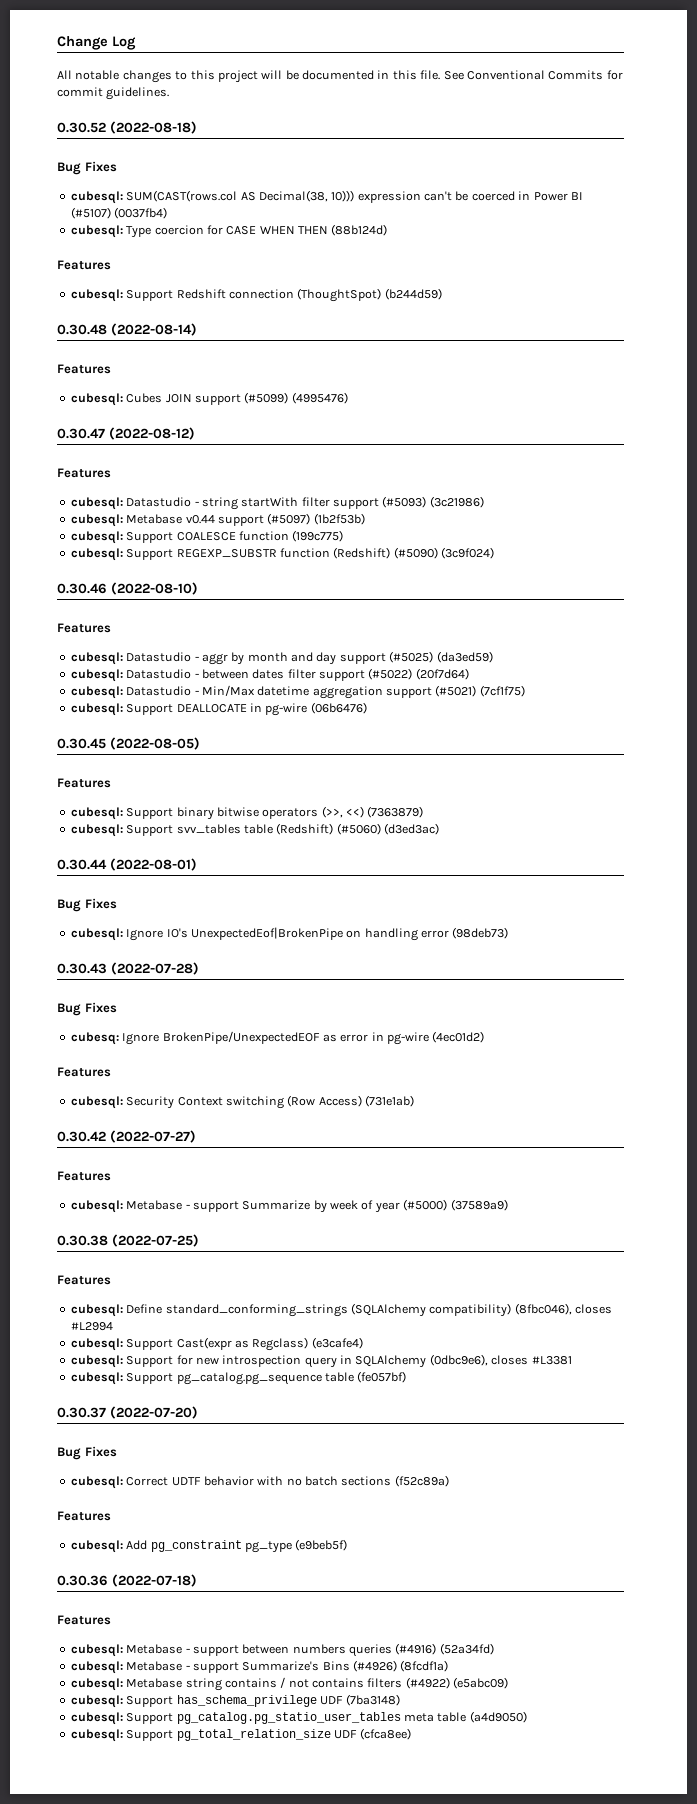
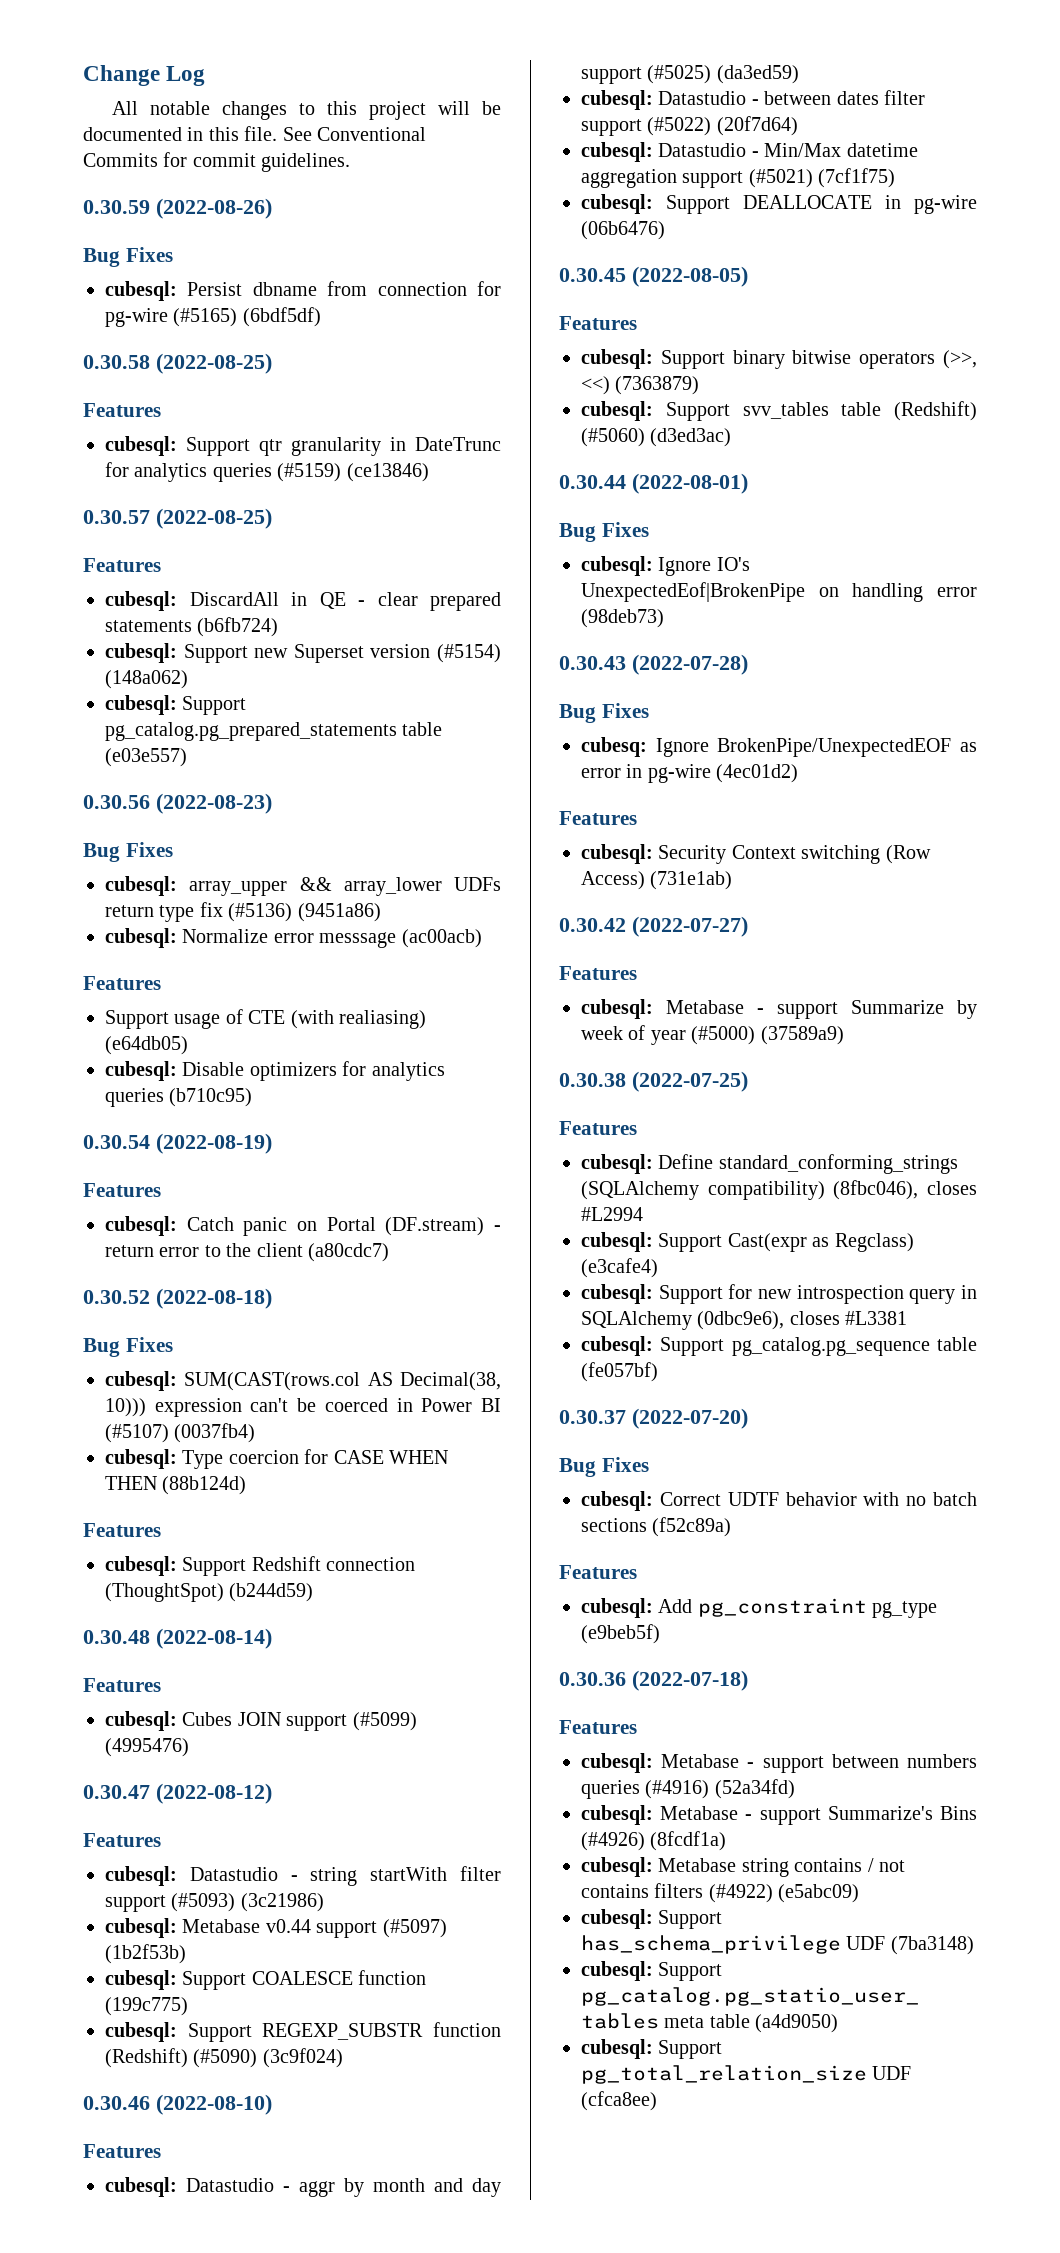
(170, 93) none -> [83,198,272,219] [83,247,173,267] [105,281,501,301] [105,307,321,327] [83,353,272,374] [83,403,161,417] [105,436,501,456] [105,462,429,482] [83,508,272,529] [83,558,161,572] [105,591,501,611] [105,617,279,637] [105,643,501,663] [105,670,188,689] [105,695,247,715] [105,722,443,741] [105,748,187,767] [83,793,272,814] [83,842,173,862] [105,876,501,896] [105,902,381,922] [105,928,482,948] [83,976,161,990] [105,1009,426,1029] [105,1036,188,1055] [105,1061,445,1081] [105,1088,253,1107] [83,1133,272,1154] [83,1183,161,1197] [105,1216,502,1236] [105,1243,389,1262] // 0.30.59 (2022-08-26) // Bug Fixes // cubesql: Persist dbname from connection for pg-wire (#5165) (6bdf5df) // 0.30.58 (2022-08-25) // Features // cubesql: Support qtr granularity in DateTrunc for analytics queries (#5159) (ce13846) // 0.30.57 (2022-08-25) // Features // cubesql: DiscardAll in QE - clear prepared statements (b6fb724) // cubesql: Support new Superset version (#5154) (148a062) // cubesql: Support pg_catalog.pg_prepared_statements table (e03e557) // 0.30.56 (2022-08-23) // Bug Fixes // cubesql: array_upper && array_lower UDFs return type fix (#5136) (9451a86) // cubesql: Normalize error messsage (ac00acb) // Features // Support usage of CTE (with realiasing) (e64db05) // cubesql: Disable optimizers for analytics queries (b710c95) // 0.30.54 (2022-08-19) // Features // cubesql: Catch panic on Portal (DF.stream) - return error to the client (a80cdc7)

